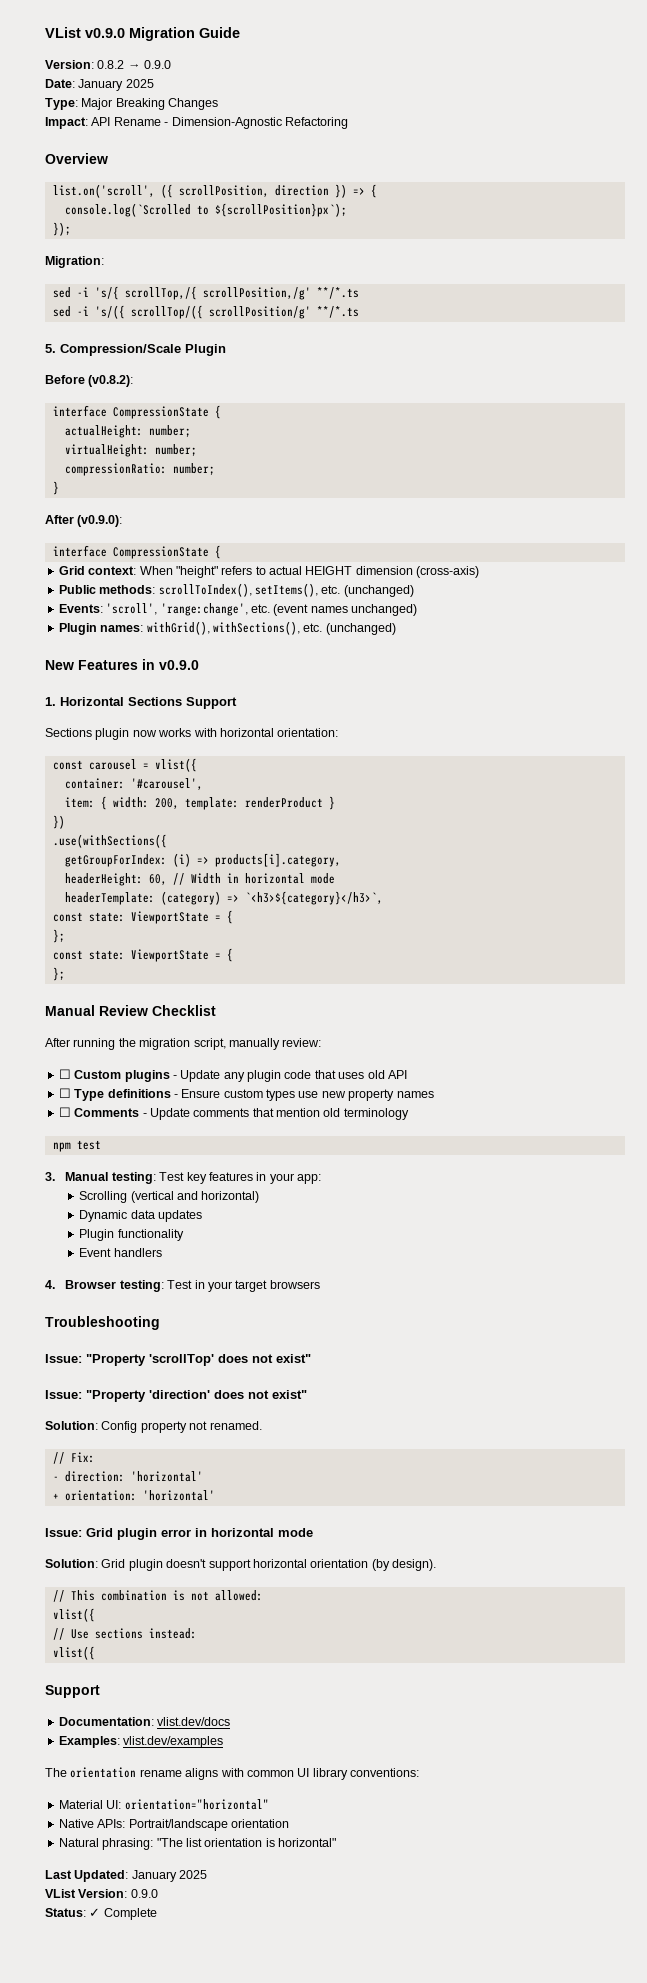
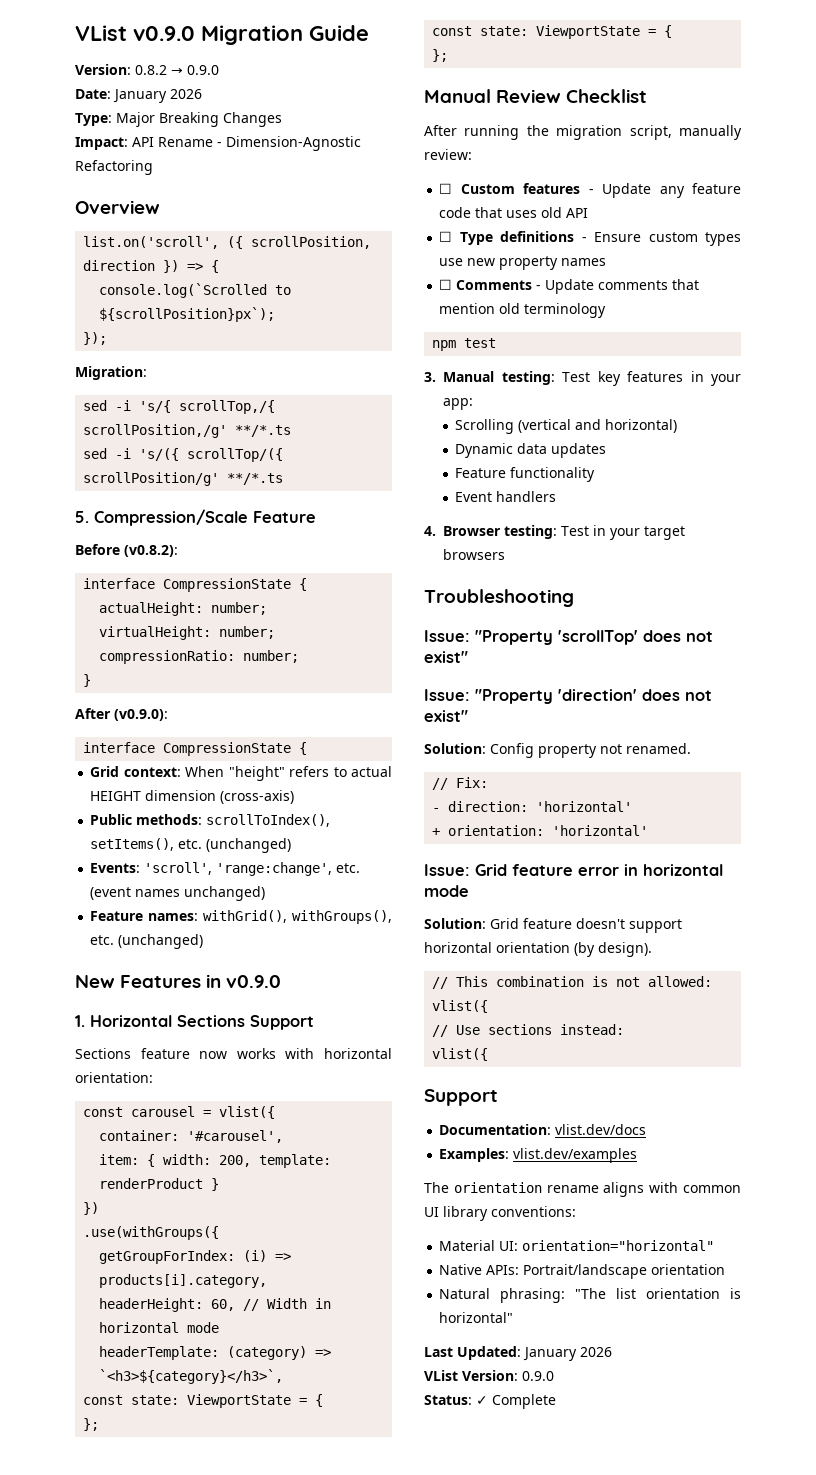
[125,79,154,88] 2025 -> [170,89,202,99] 2026
[185,344,226,356] Plugin -> [253,511,316,523] Feature
[58,623,97,635] Plugin -> [90,911,144,921] Feature
[212,621,300,635] withSections(), -> [292,910,392,924] withGroups(),
[95,728,130,740] plugin -> [140,1048,190,1059] feature
[52,834,167,848] .use(withSections({ -> [83,1226,220,1240] .use(withGroups({
[124,1070,170,1082] plugins -> [523,183,581,194] features
[247,1070,281,1082] plugin -> [692,183,741,194] feature
[79,1229,115,1241] Plugin -> [455,468,507,478] Feature
[117,1528,157,1540] plugin -> [512,864,573,876] feature
[128,1559,163,1571] plugin -> [523,918,572,929] feature
[179,1870,208,1879] 2025 -> [580,1347,612,1357] 2026

